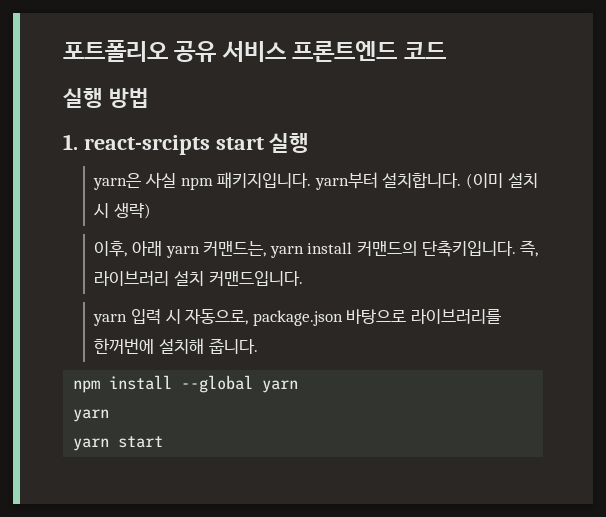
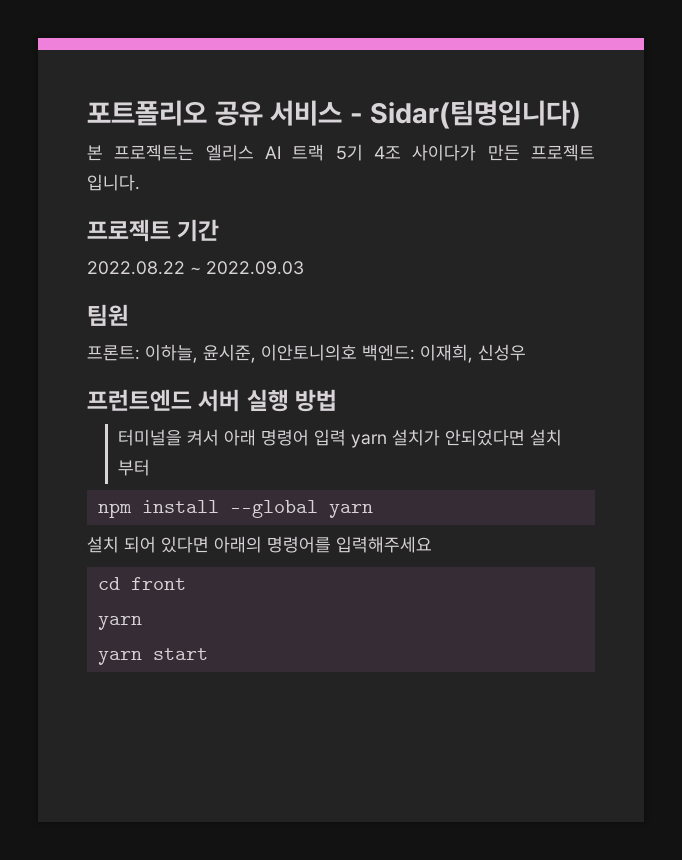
[292,41,446,62] [63,88,149,108] [63,133,310,155] [93,172,538,190] [94,203,152,219] [94,240,539,258] [94,271,303,286] [93,309,502,326] [94,338,258,354] [73,375,299,393] 프론트엔드 코드 // 실행 방법 // 1. react-srcipts start 실행 // yarn은 사실 npm 패키지입니다. yarn부터 설치합니다. (이미 설치 시 생략) // 이후, 아래 yarn 커맨드는, yarn install 커맨드의 단축키입니다. 즉, 라이브러리 설치 커맨드입니다. // yarn 입력 시 자동으로, package.json 바탕으로 라이브러리를 한꺼번에 설치해 줍니다. // npm install --global yarn -> [349,100,582,129] [87,144,595,161] [87,174,140,191] [87,219,220,242] [87,261,304,275] [87,304,129,326] [87,344,526,363] [87,389,338,412] [117,429,562,448] [117,459,150,476] [97,500,373,518] [87,536,432,553] [97,577,186,590] - Sidar(팀명입니다) // 본 프로젝트는 엘리스 AI 트랙 5기 4조 사이다가 만든 프로젝트 입니다. // 프로젝트 기간 // 2022.08.22 ~ 2022.09.03 // 팀원 // 프론트: 이하늘, 윤시준, 이안토니의호 백엔드: 이재희, 신성우 // 프런트엔드 서버 실행 방법 // 터미널을 켜서 아래 명령어 입력 yarn 설치가 안되었다면 설치 부터 // npm install --global yarn // 설치 되어 있다면 아래의 명령어를 입력해주세요 // cd front

